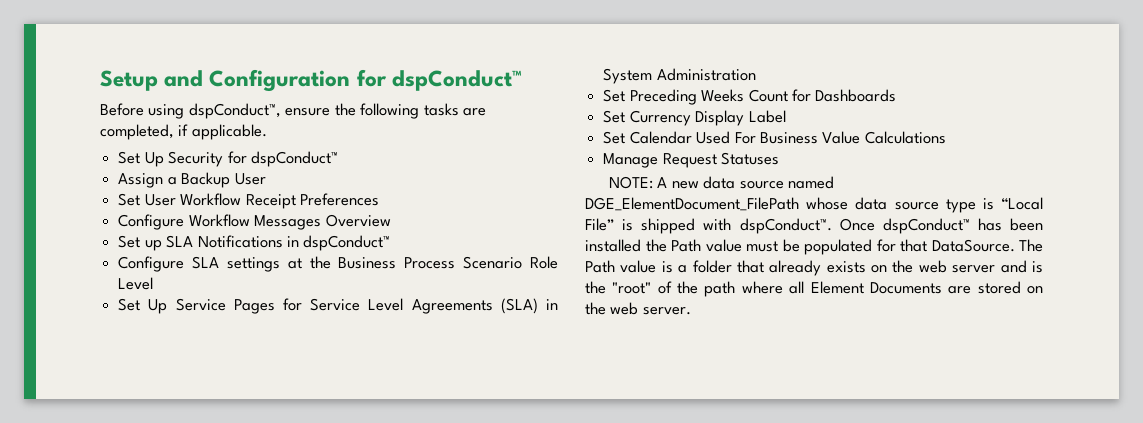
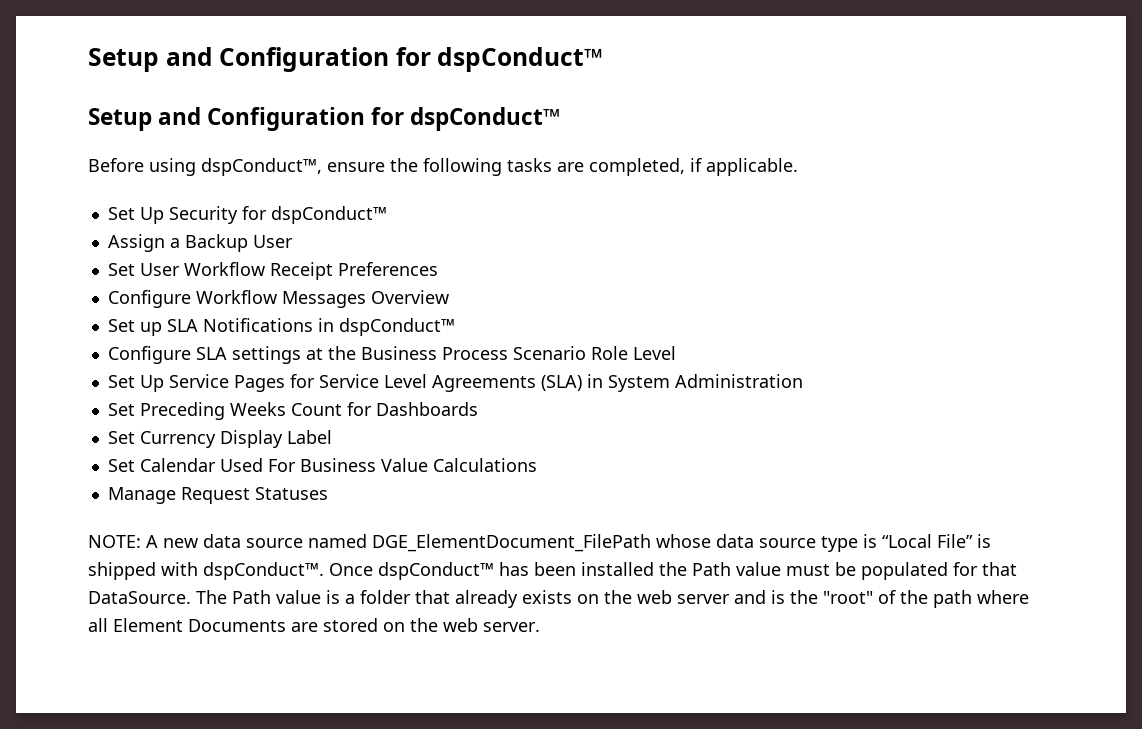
[100,69,522,92] Setup and Configuration for dspConduct™ -> [88,47,604,72] [88,107,561,131] Setup and Configuration for dspConduct™ // Setup and Configuration for dspConduct™

